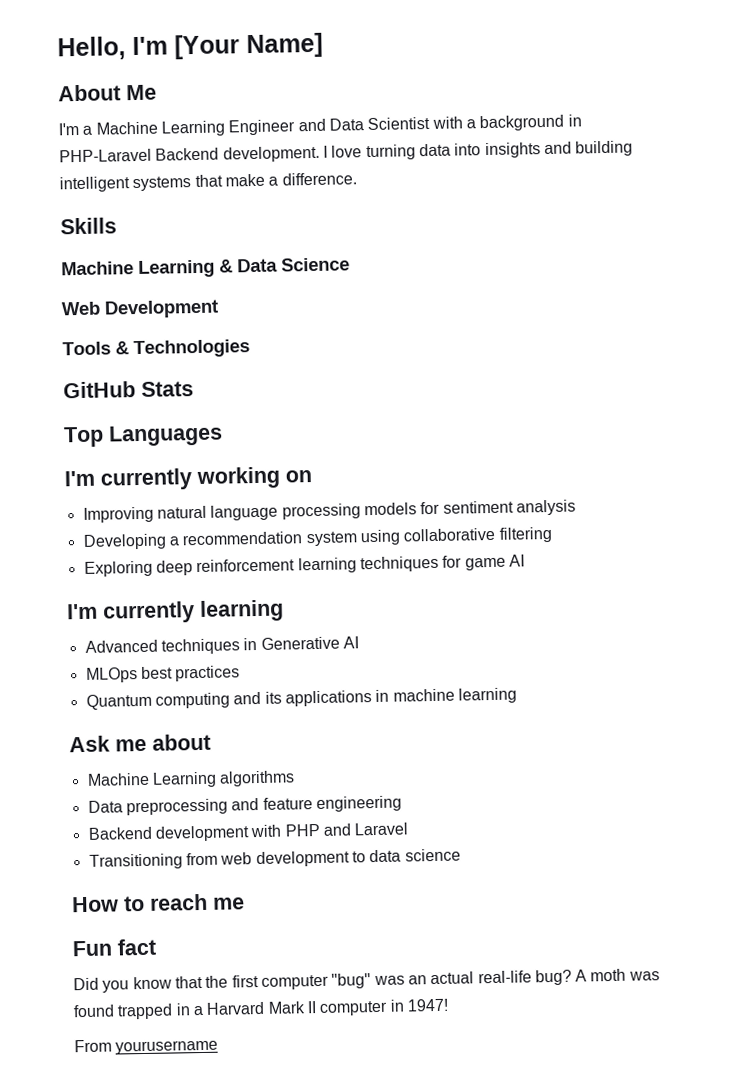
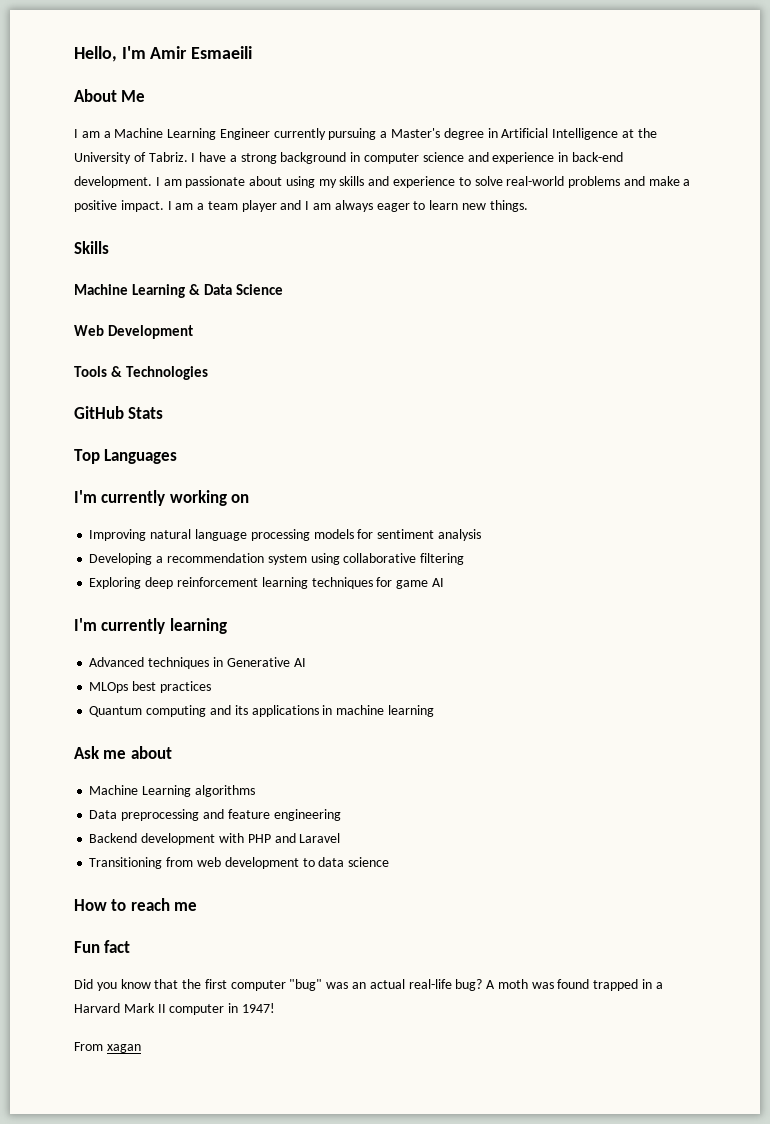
[174,32,323,60] [Your Name] -> [150,46,253,59] Amir Esmaeili
[58,122,79,136] I'm -> [74,129,100,138] I am
[297,114,582,132] [59,140,634,163] [59,172,357,193] and Data Scientist with a background in PHP-Laravel Backend development. I love turning data into insights and building intelligent systems that make a difference. -> [273,128,657,140] [74,152,623,164] [74,176,691,188] [74,200,528,212] currently pursuing a Master's degree in Artificial Intelligence at the University of Tabriz. I have a strong background in computer science and experience in back-end development. I am passionate about using my skills and experience to solve real-world problems and make a positive impact. I am a team player and I am always eager to learn new things.
[115,1039,219,1055] yourusername -> [106,1044,141,1053] xagan

